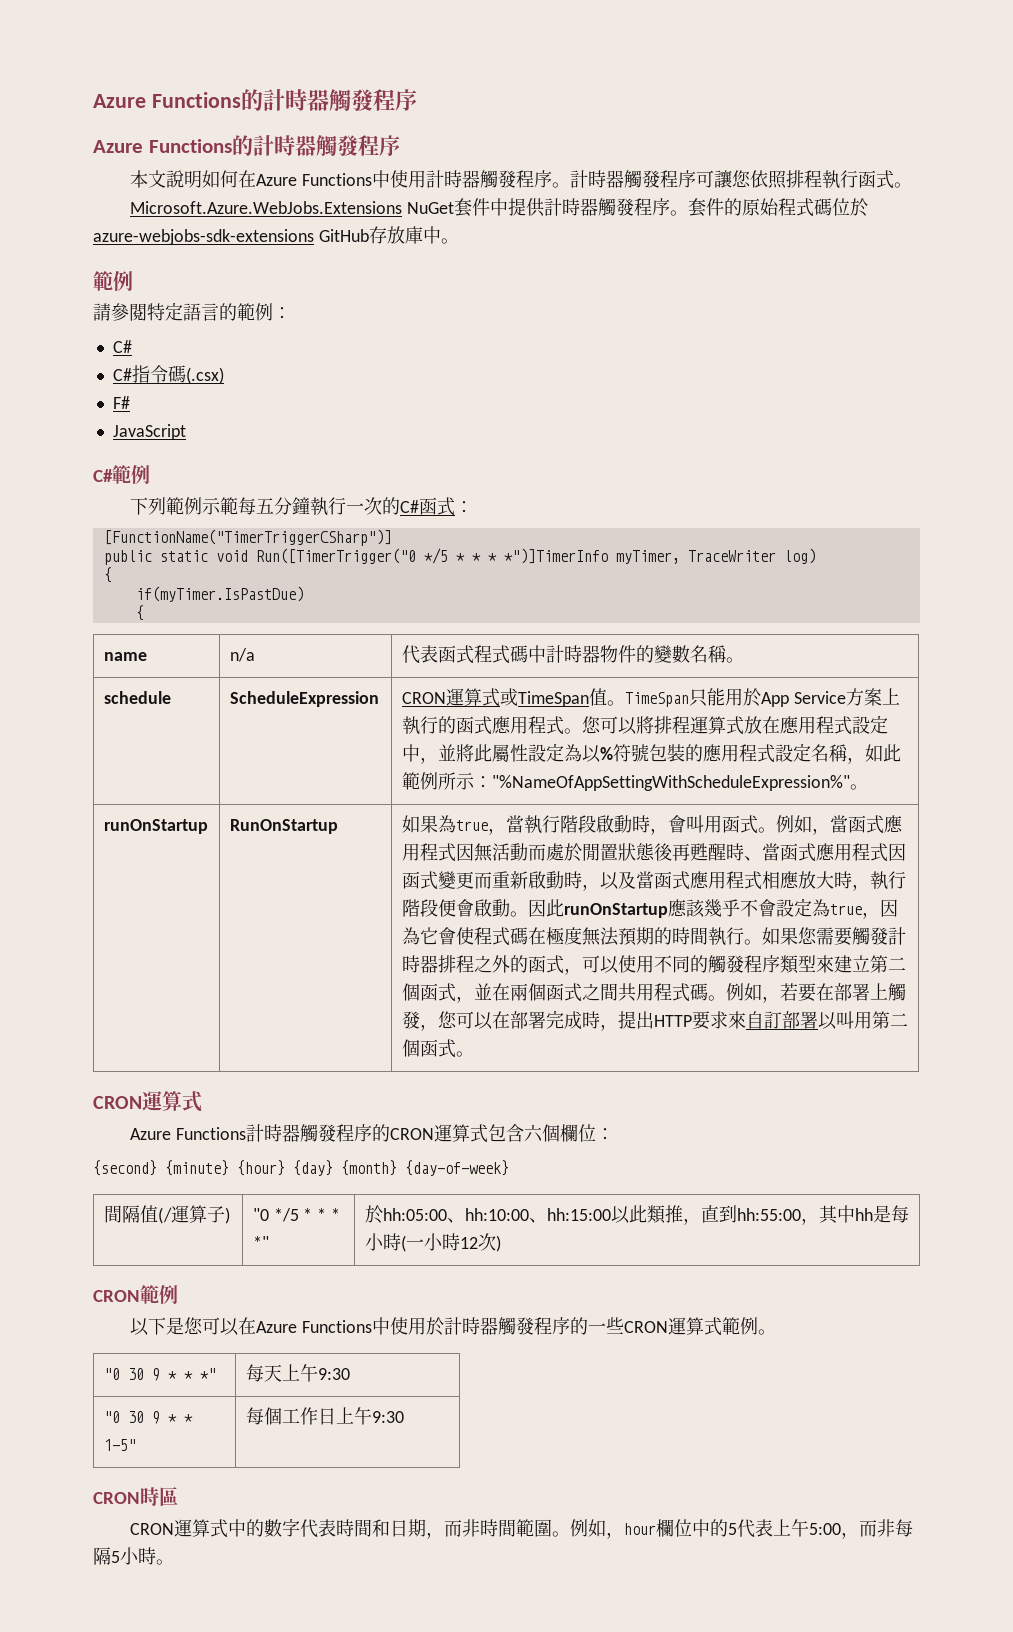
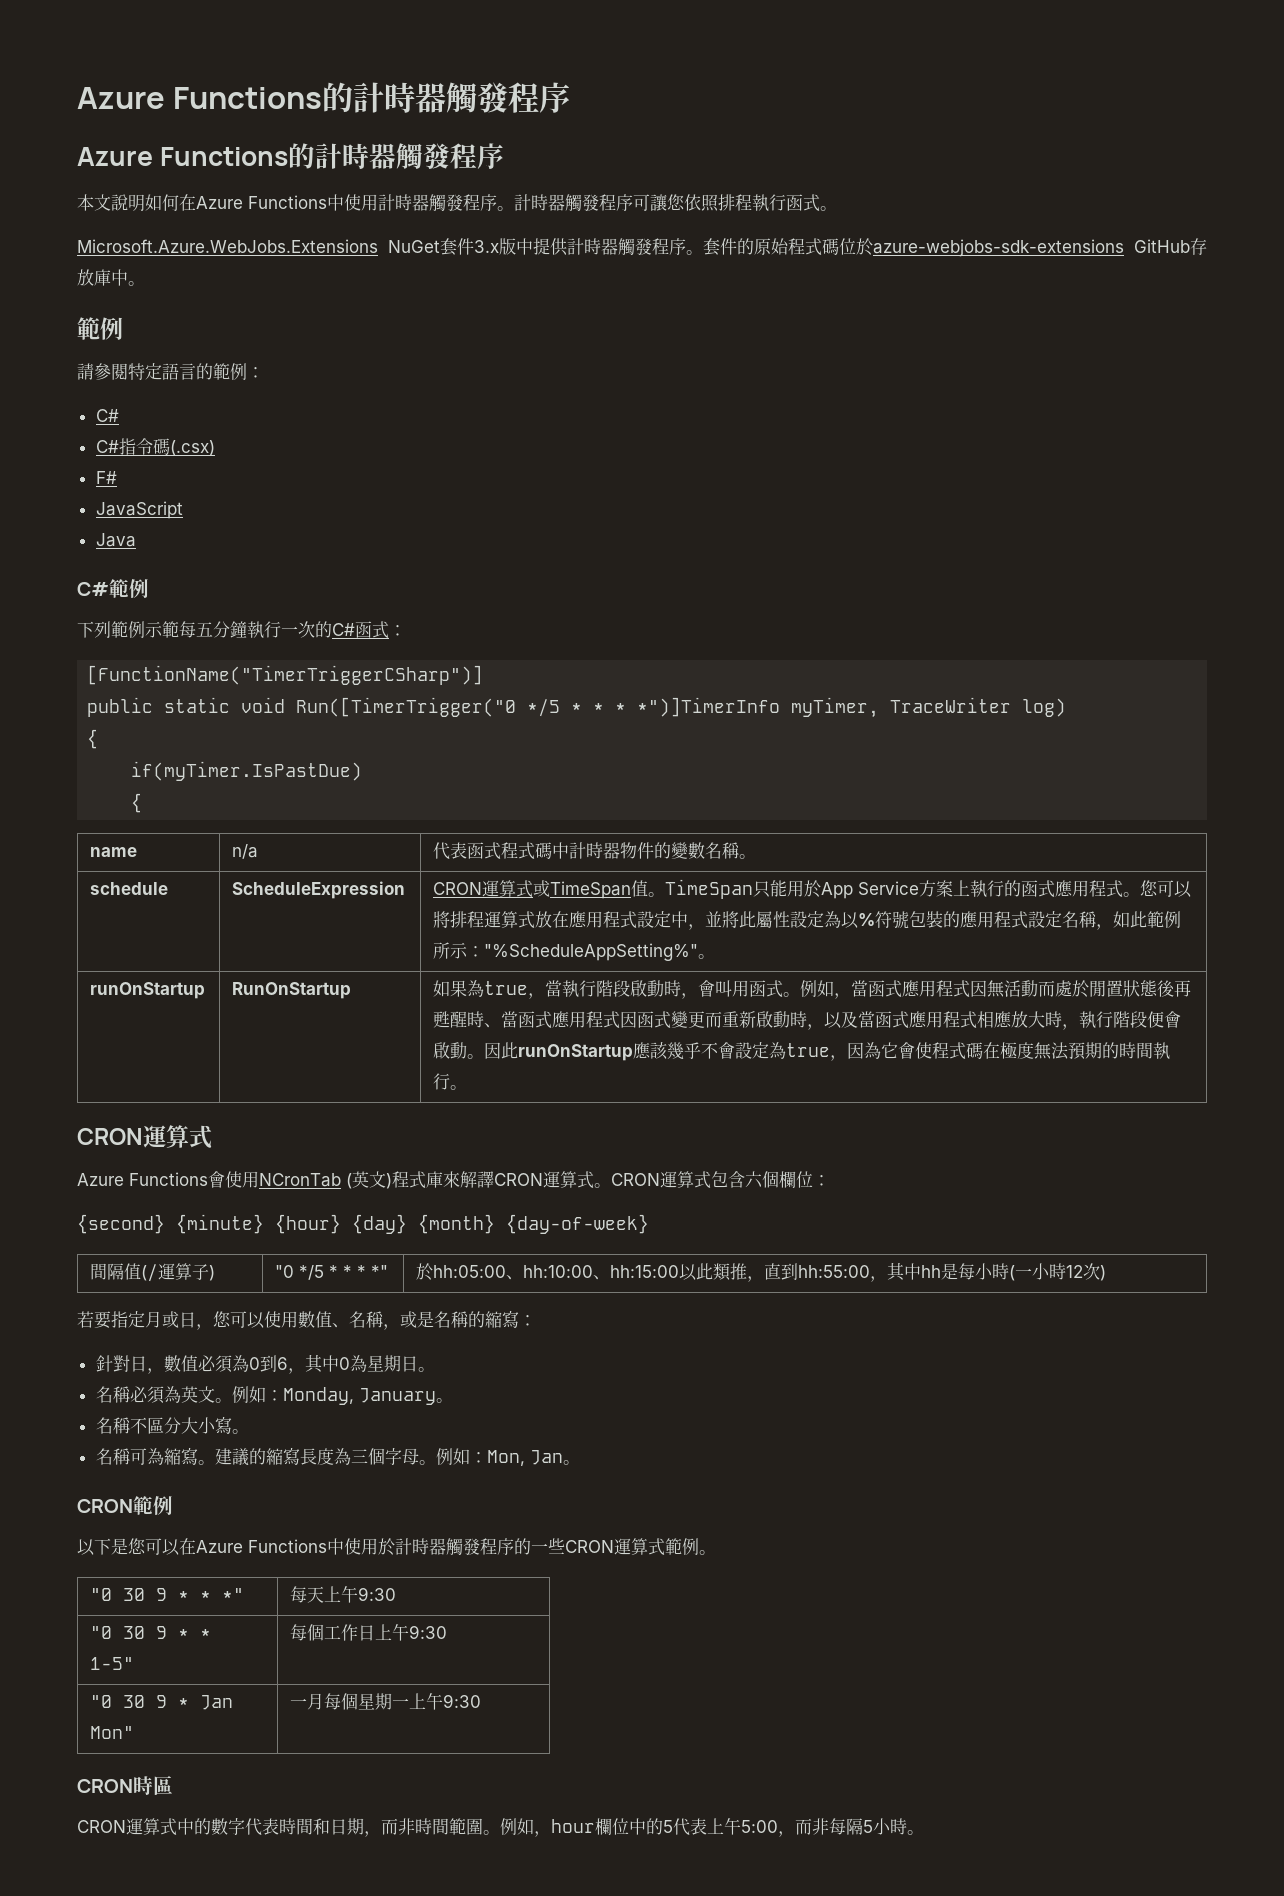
(491, 207) none -> [474,238,516,255] 3.x版
(186, 432) none -> [95,533,136,547] // Java
[491,775,850,791] "%NameOfAppSettingWithScheduleExpression%" -> [484,943,699,961] "%ScheduleAppSetting%"
[761,927,906,946] [401,955,906,975] [401,983,906,1003] [401,1010,908,1031] [401,1039,474,1058] 如果您需要觸發計時器排程之外的函式，可以使用不同的觸發程序類型來建立第二個函式，並在兩個函式之間共用程式碼。例如，若要在部署上觸發，您可以在部署完成時，提出HTTP要求來自訂部署以叫用第二個函式。 -> (468, 1087) none
[246,1124,391,1142] 計時器觸發程序的 -> [208,1171,611,1189] 會使用NCronTab (英文)程式庫來解譯CRON運算式。
(501, 1243) none -> [77,1310,536,1330] [95,1354,435,1374] [95,1386,453,1405] [95,1416,249,1434] [95,1447,580,1466] // 若要指定月或日，您可以使用數值、名稱，或是名稱的縮寫： // 針對日，數值必須為0到6，其中0為星期日。 // 名稱必須為英文。例如：Monday, January。 // 名稱不區分大小寫。 // 名稱可為縮寫。建議的縮寫長度為三個字母。例如：Mon, Jan。
(404, 1417) none -> [90,1695,234,1710] [90,1726,135,1739] [290,1693,482,1710] // "0 30 9 * Jan Mon" | 一月每個星期一上午9:30

